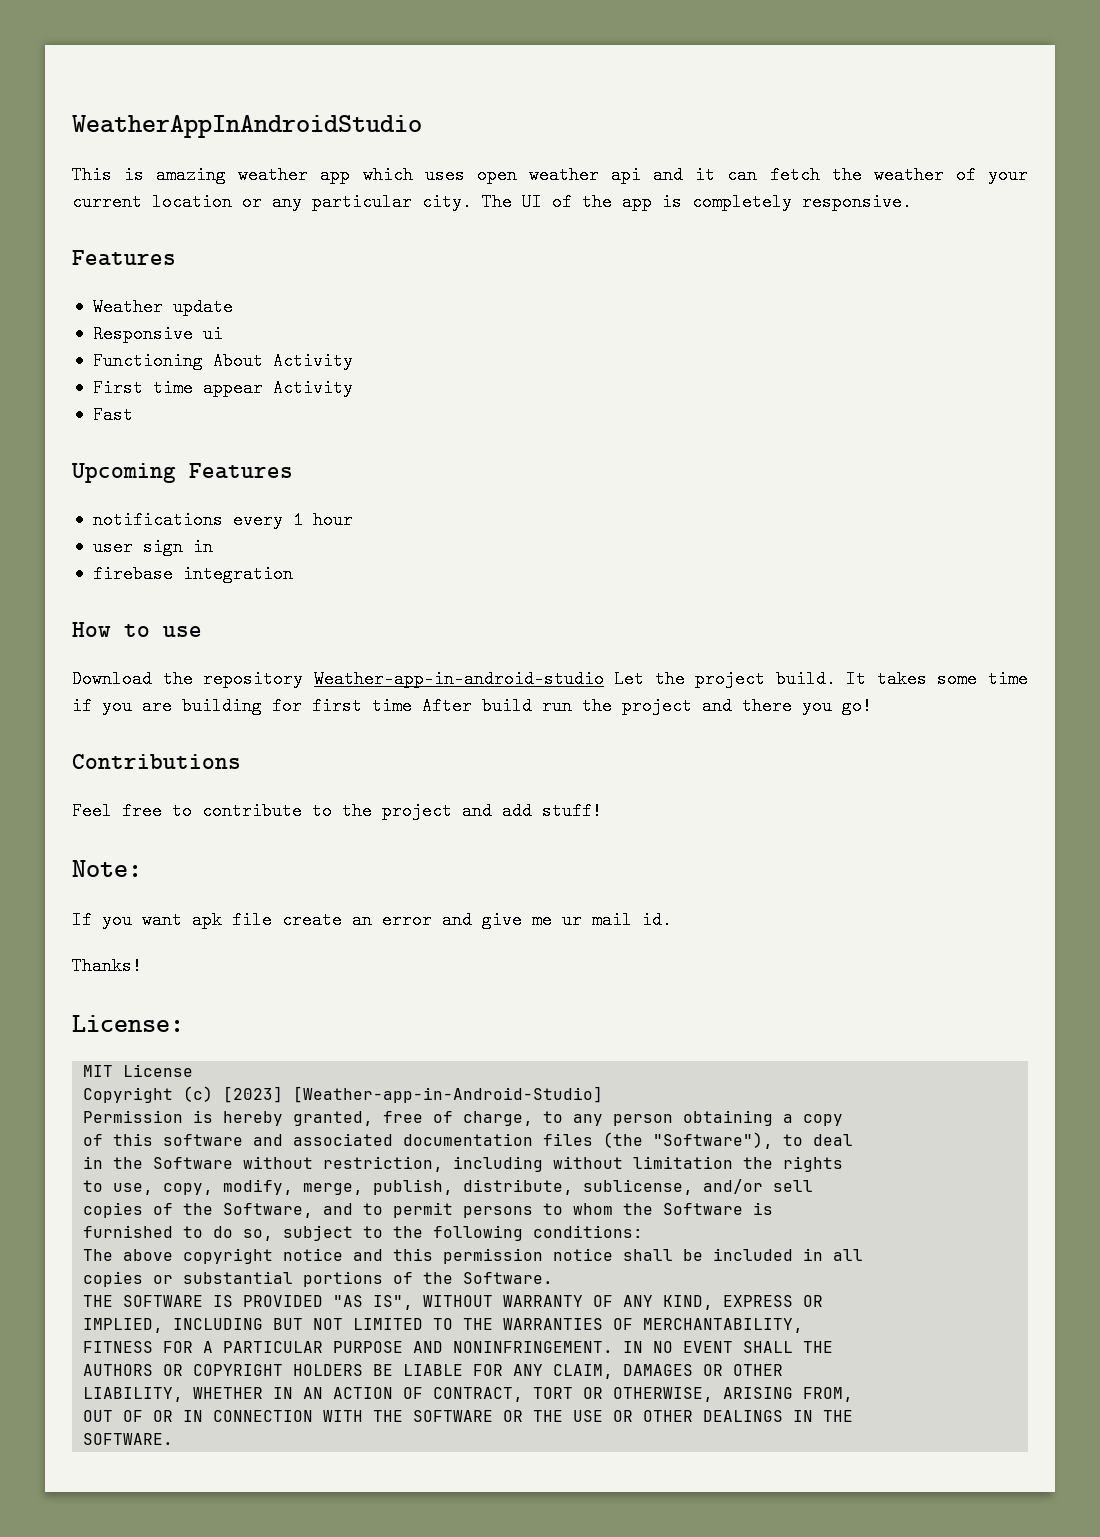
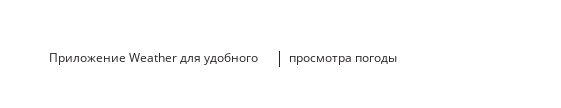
[72,115,422,138] [72,166,1028,184] [72,193,912,211] [72,250,176,266] [92,298,233,316] [92,325,223,343] [92,352,353,370] [92,379,353,397] [92,406,133,424] [71,463,293,483] [92,511,353,529] [92,538,213,556] [92,565,293,583] [72,622,202,637] [72,670,1028,688] [72,697,872,715] [72,754,241,769] [72,802,602,820] [72,860,142,877] [72,911,672,929] [72,957,142,975] [72,1015,184,1032] [83,1064,194,1077] [83,1086,604,1103] [83,1110,844,1126] [83,1132,854,1149] [83,1156,844,1172] [83,1179,814,1195] [83,1202,774,1218] [83,1225,644,1241] [83,1248,864,1264] [83,1271,554,1287] [83,1295,824,1310] [83,1318,804,1333] [83,1341,834,1353] [83,1364,784,1379] [83,1387,854,1402] [83,1410,854,1422] [83,1433,174,1445] WeatherAppInAndroidStudio // This is amazing weather app which uses open weather api and it can fetch the weather of your current location or any particular city. The UI of the app is completely responsive. // Features // Weather update // Responsive ui // Functioning About Activity // First time appear Activity // Fast // Upcoming Features // notifications every 1 hour // user sign in // firebase integration // How to use // Download the repository Weather-app-in-android-studio Let the project build. It takes some time if you are building for first time After build run the project and there you go! // Contributions // Feel free to contribute to the project and add stuff! // Note: // If you want apk file create an error and give me ur mail id. // Thanks! // License: // MIT License // Copyright (c) [2023] [Weather-app-in-Android-Studio] // Permission is hereby granted, free of charge, to any person obtaining a copy // of this software and associated documentation files (the "Software"), to deal // in the Software without restriction, including without limitation the rights // to use, copy, modify, merge, publish, distribute, sublicense, and/or sell // copies of the Software, and to permit persons to whom the Software is // furnished to do so, subject to the following conditions: // The above copyright notice and this permission notice shall be included in all // copies or substantial portions of the Software. // THE SOFTWARE IS PROVIDED "AS IS", WITHOUT WARRANTY OF ANY KIND, EXPRESS OR // IMPLIED, INCLUDING BUT NOT LIMITED TO THE WARRANTIES OF MERCHANTABILITY, // FITNESS FOR A PARTICULAR PURPOSE AND NONINFRINGEMENT. IN NO EVENT SHALL THE // AUTHORS OR COPYRIGHT HOLDERS BE LIABLE FOR ANY CLAIM, DAMAGES OR OTHER // LIABILITY, WHETHER IN AN ACTION OF CONTRACT, TORT OR OTHERWISE, ARISING FROM, // OUT OF OR IN CONNECTION WITH THE SOFTWARE OR THE USE OR OTHER DEALINGS IN THE // SOFTWARE. -> [49,53,398,65] Приложение Weather для удобного просмотра погоды

